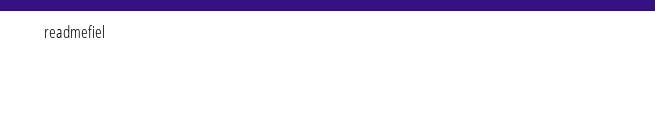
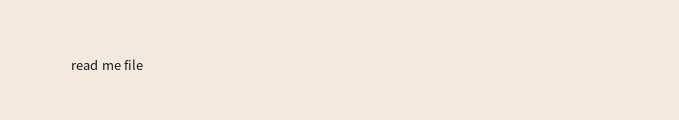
[44,25,105,38] readmefiel -> [71,59,144,70] read me file

